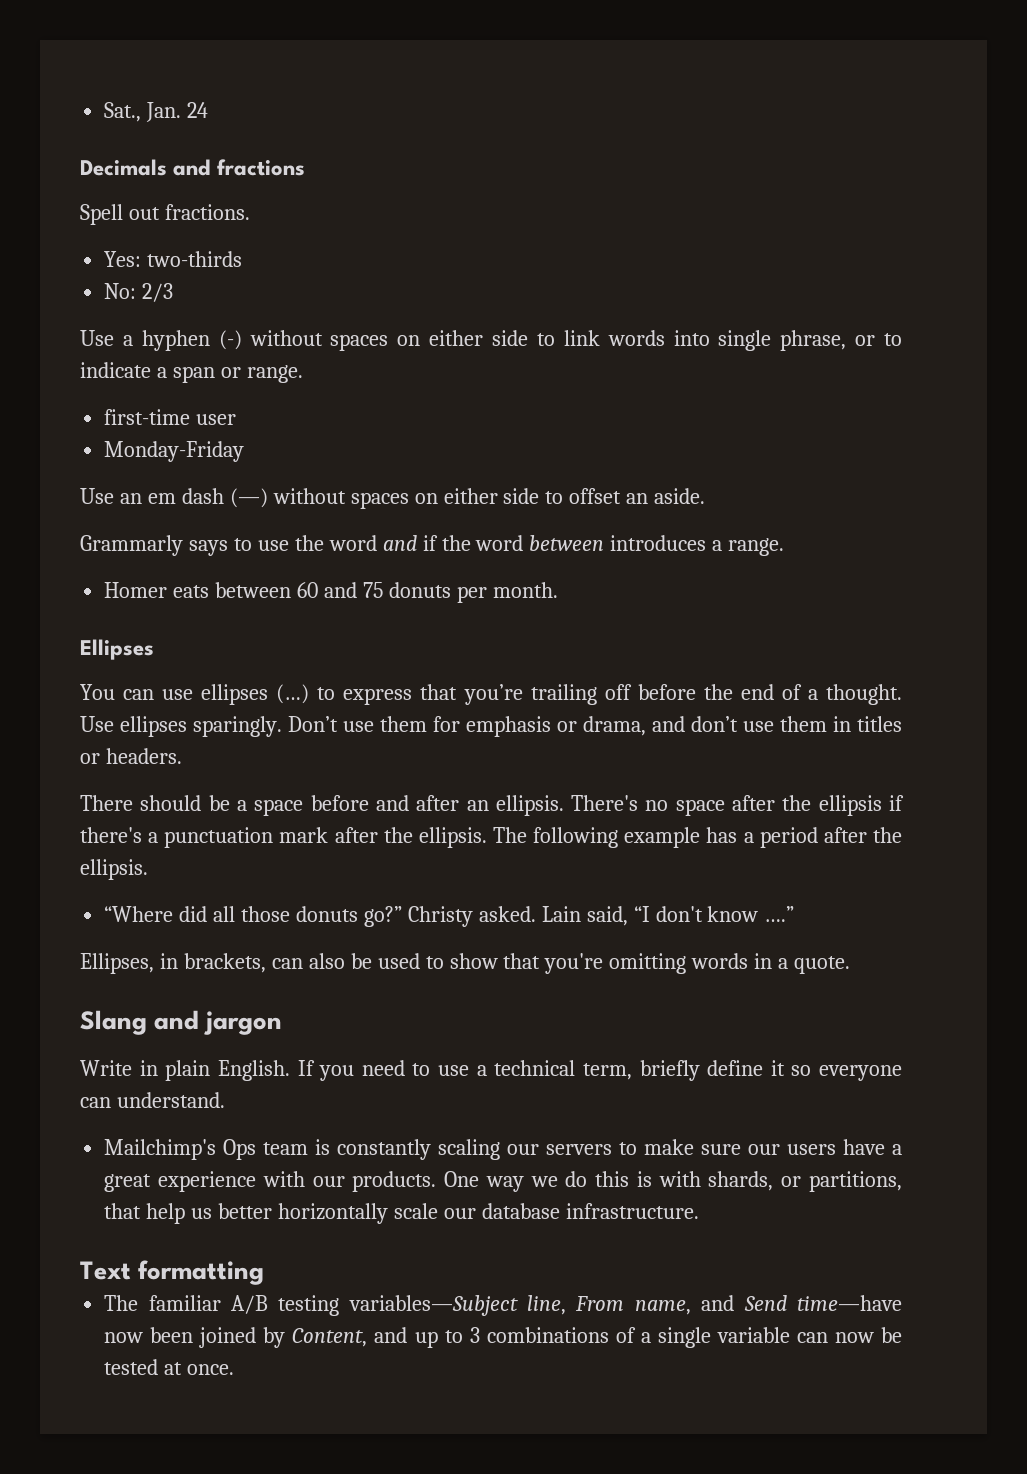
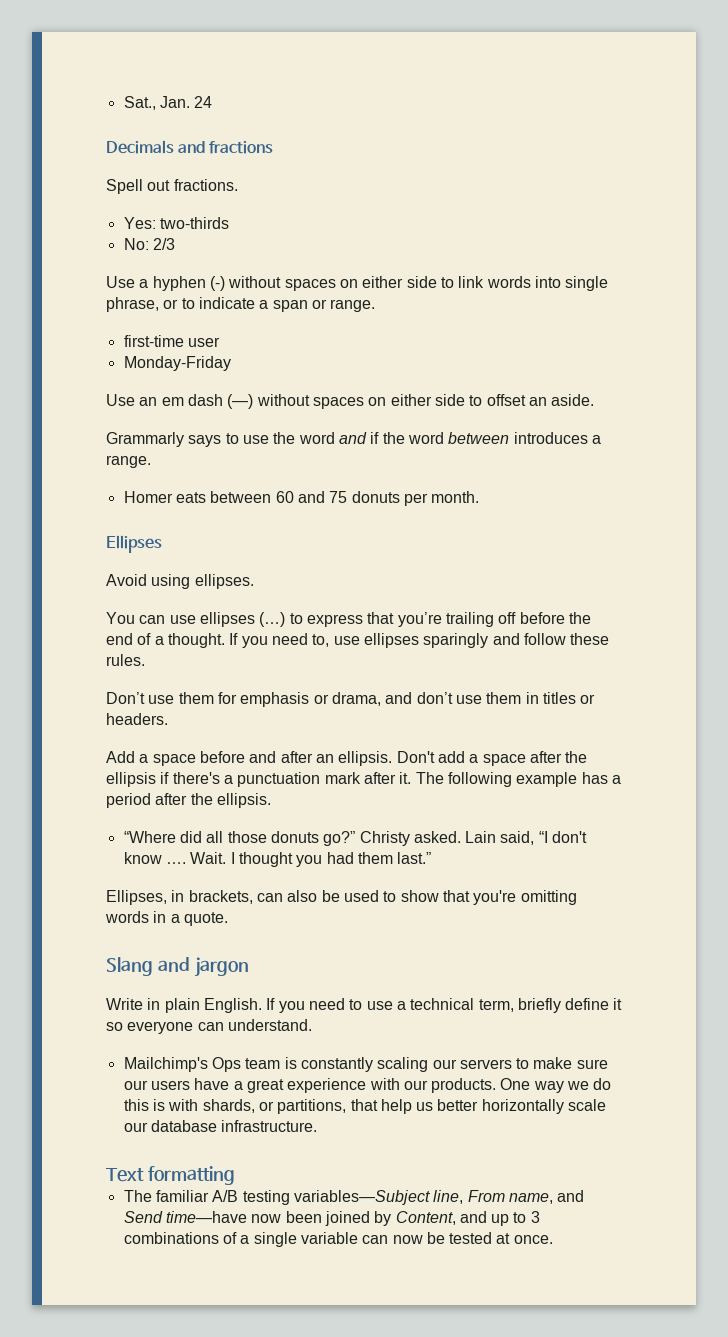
(154, 649) none -> [106,574,254,589] // Avoid using ellipses.
[80,716,282,737] Use ellipses sparingly. -> [229,633,610,648] [106,654,145,666] If you need to, use ellipses sparingly and follow these rules. //
[80,795,230,811] There should be -> [106,751,135,763] Add
[571,795,669,811] There's no -> [396,751,479,763] Don't add a
[383,827,487,848] the ellipsis. -> [399,772,412,784] it.
[764,906,795,922] ….” -> [165,852,432,867] …. Wait. I thought you had them last.”

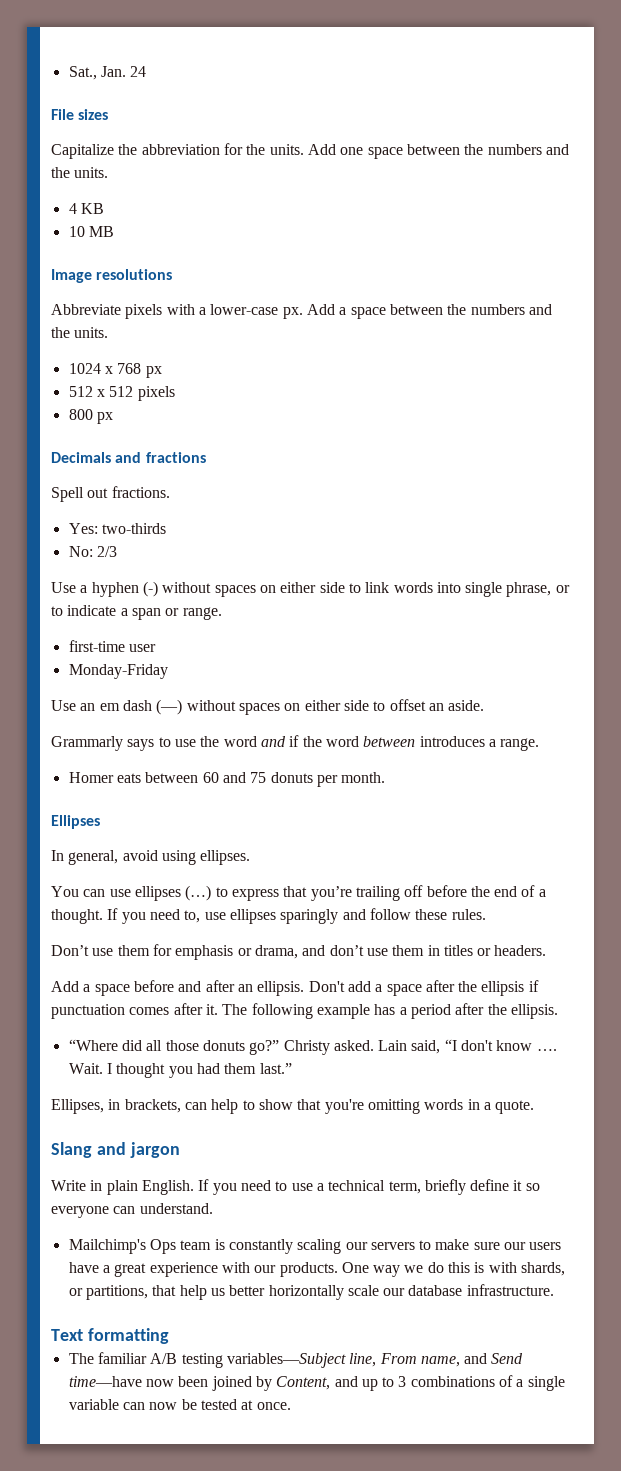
(213, 102) none -> [51,109,109,120] [51,143,569,159] [51,167,109,178] [68,203,104,214] [68,226,114,237] [51,269,173,283] [51,304,552,319] [51,327,109,338] [68,363,162,378] [68,386,175,401] [68,409,113,424] // File sizes // Capitalize the abbreviation for the units. Add one space between the numbers and the units. // 4 KB // 10 MB // Image resolutions // Abbreviate pixels with a lower-case px. Add a space between the numbers and the units. // 1024 x 768 px // 512 x 512 pixels // 800 px
[106,574,147,586] Avoid -> [51,850,158,865] In general, avoid
[172,772,361,787] there's a punctuation mark -> [51,1004,170,1019] punctuation comes
[287,890,379,902] also be used -> [211,1099,239,1114] help

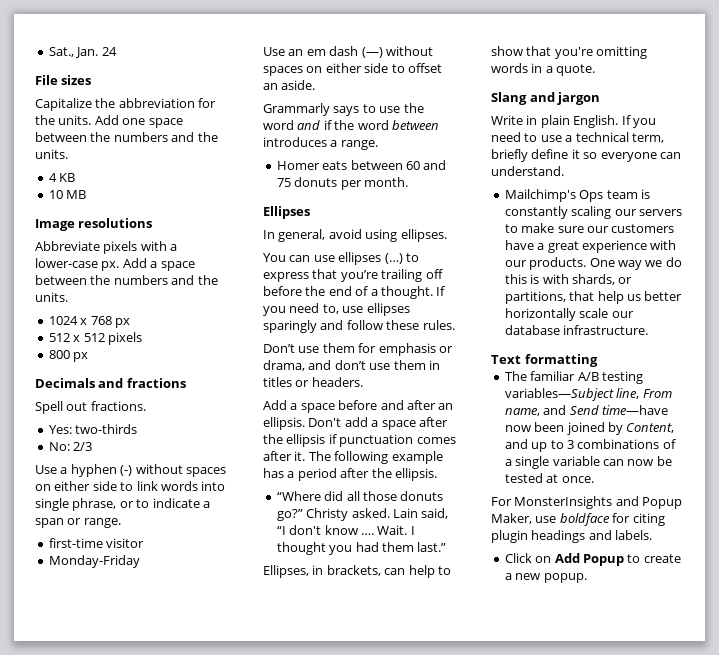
[128,644,156,652] user -> [106,538,145,548] visitor
[529,1242,562,1250] users -> [611,224,675,233] customers
(291, 1406) none -> [491,496,683,509] [491,513,665,526] [491,530,653,543] [504,553,681,566] [504,573,587,583] // For MonsterInsights and Popup Maker, use boldface for citing plugin headings and labels. // Click on Add Popup to create a new popup.

